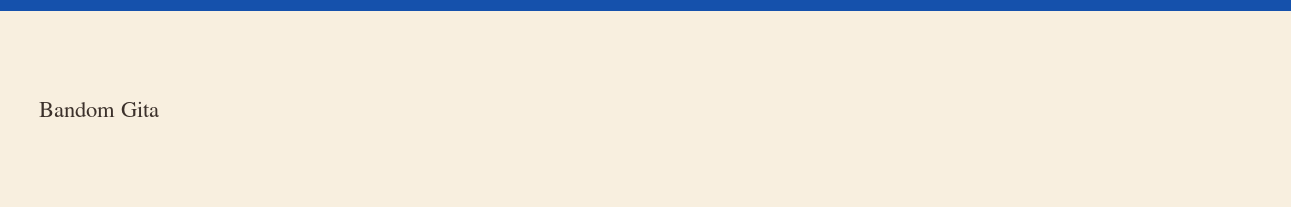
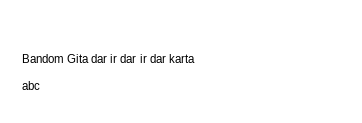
(160, 109) none -> [91,54,195,63] [22,81,40,90] dar ir dar ir dar karta // abc

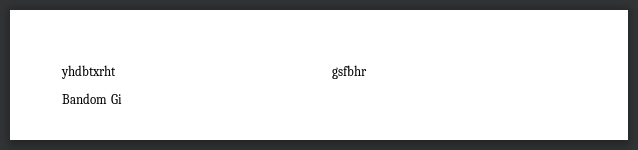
[22,54,195,63] [22,81,40,90] Bandom Gita dar ir dar ir dar karta // abc -> [61,65,116,79] [62,93,122,104] [332,65,367,79] yhdbtxrht // Bandom Gi // gsfbhr

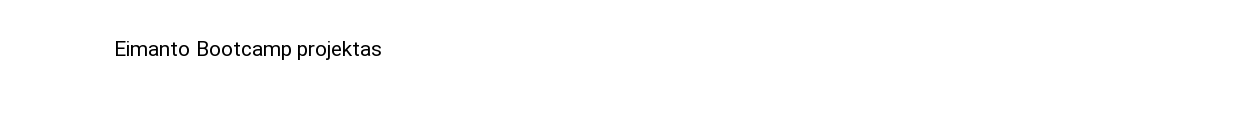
[61,65,116,79] [62,93,122,104] [332,65,367,79] yhdbtxrht // Bandom Gi // gsfbhr -> [114,41,383,60] Eimanto Bootcamp projektas

